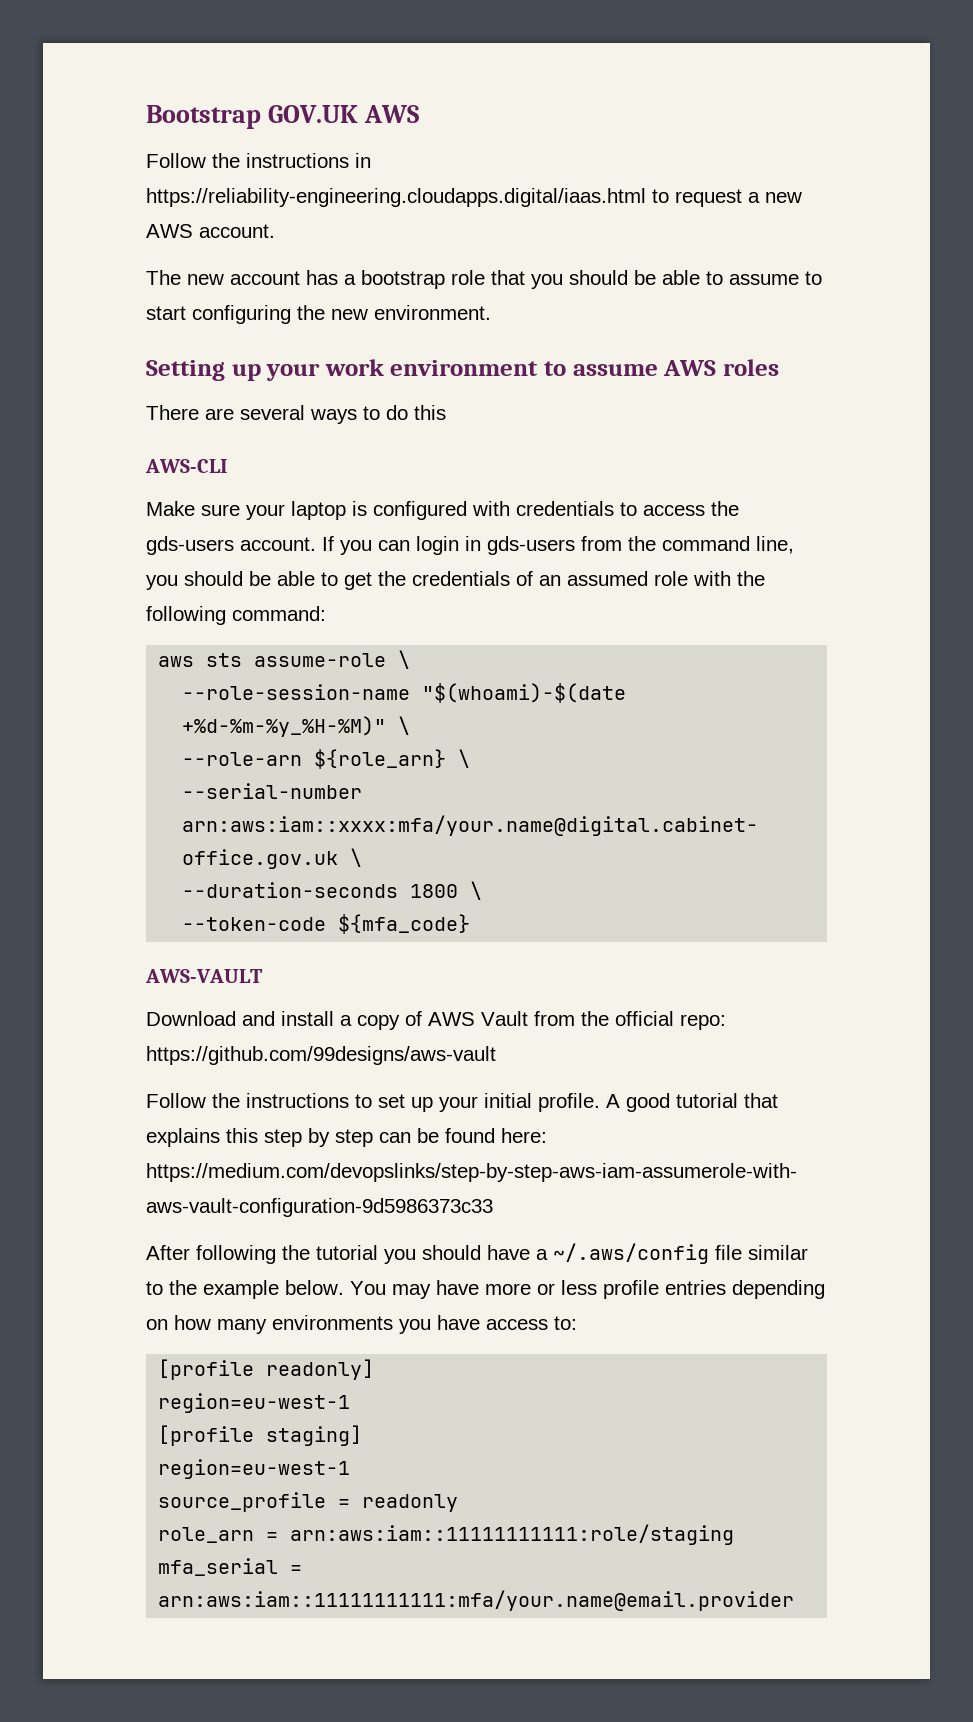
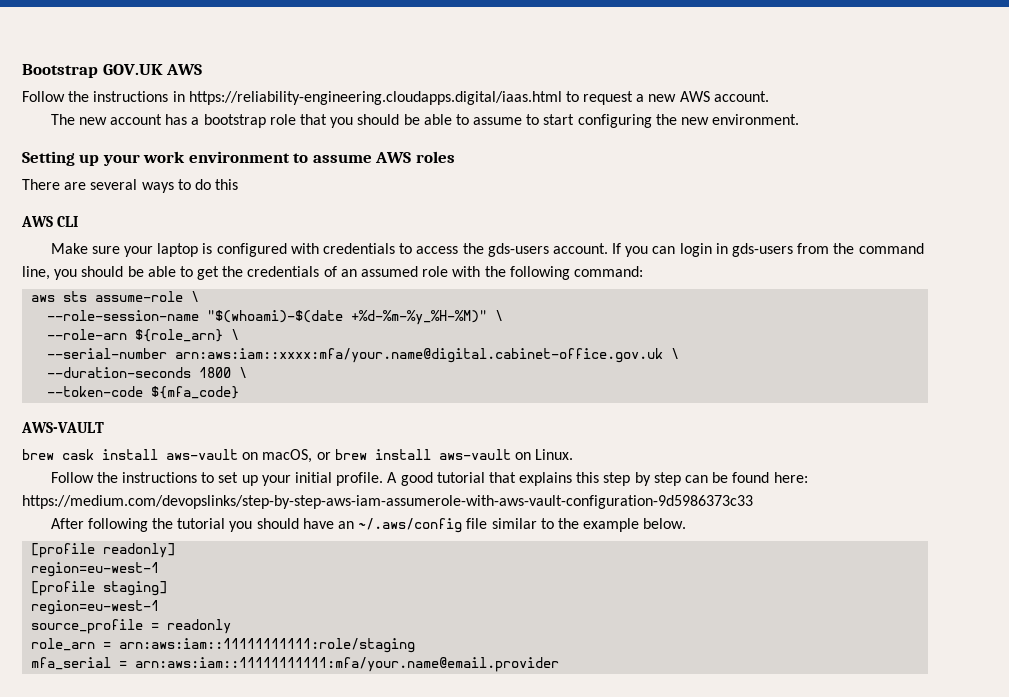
[145,459,228,473] AWS-CLI -> [21,216,79,227] AWS CLI
[146,1011,726,1030] [146,1046,496,1065] Download and install a copy of AWS Vault from the official repo: https://github.com/99designs/aws-vault -> [22,449,574,463] brew cask install aws-vault on macOS, or brew install aws-vault on Linux.
[536,1249,548,1260] a -> [338,521,355,529] an
[350,1280,825,1299] [146,1315,577,1334] You may have more or less profile entries depending on how many environments you have access to: -> (687, 523) none

